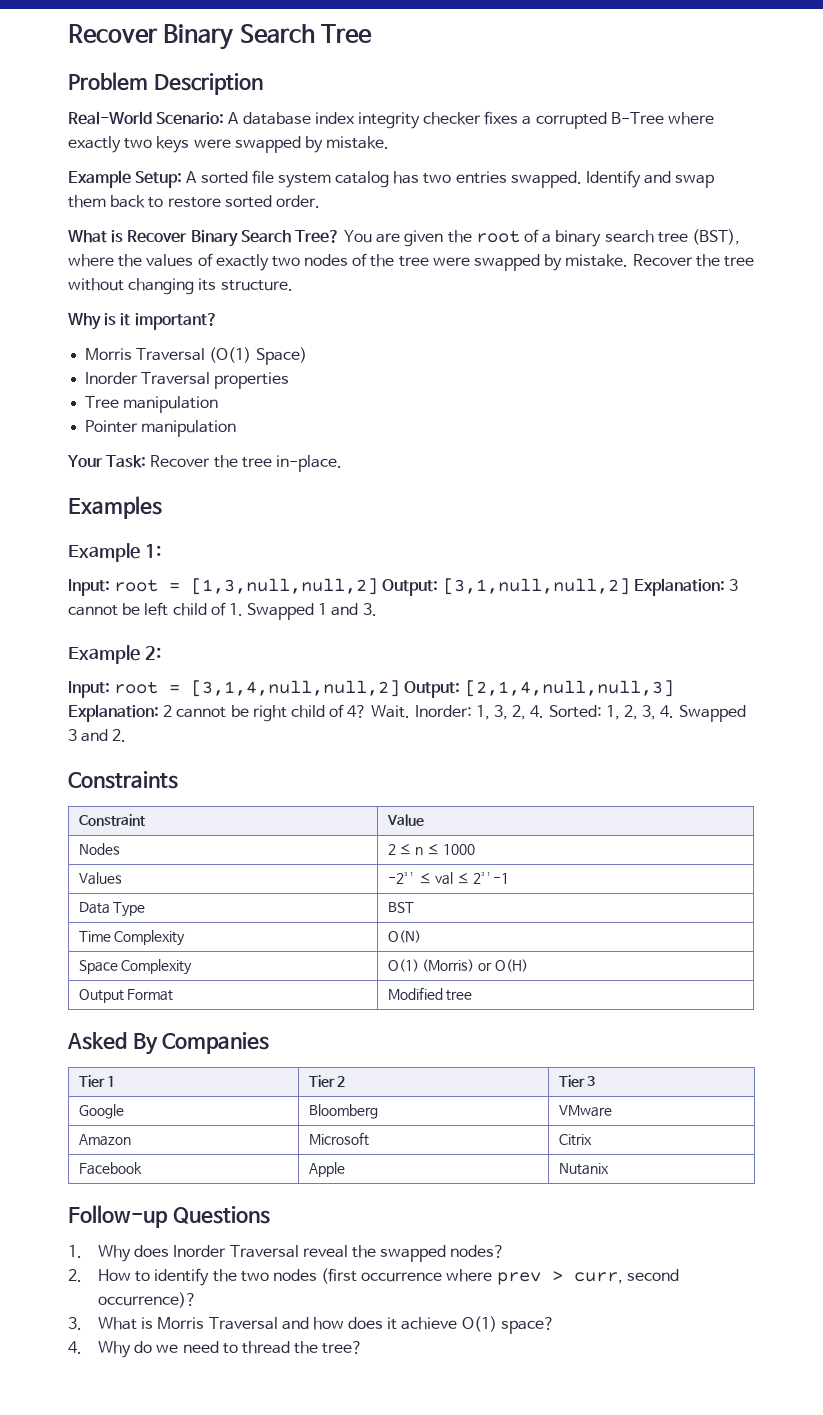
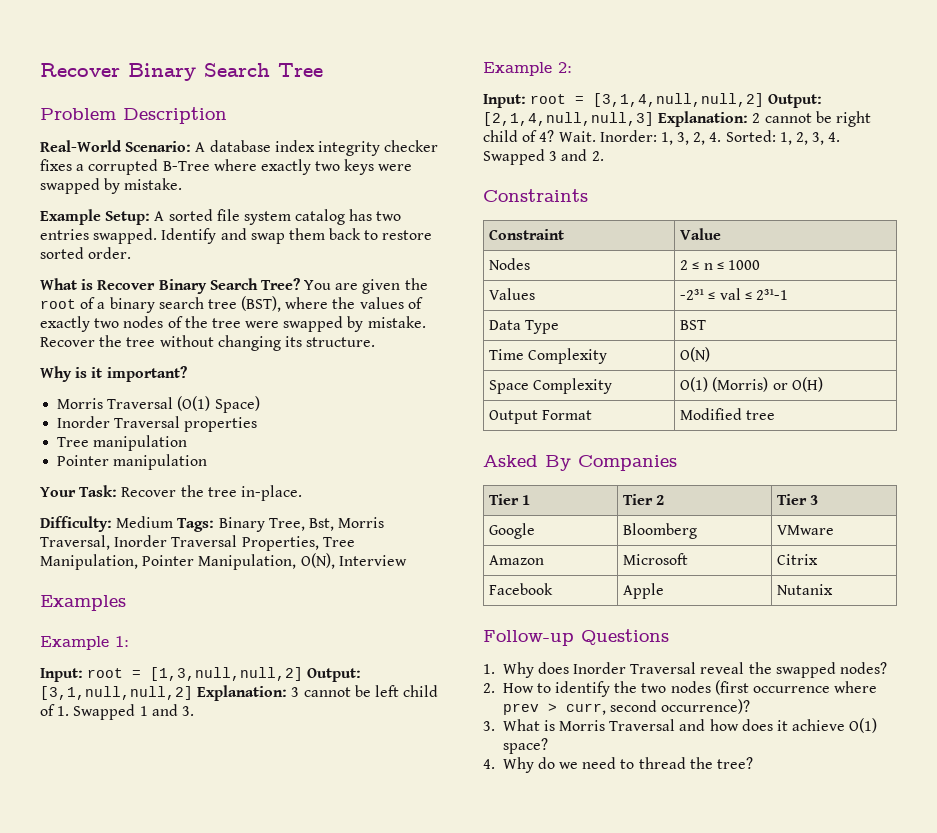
(342, 463) none -> [40,516,385,532] [40,535,355,551] [40,553,407,570] // Difficulty: Medium Tags: Binary Tree, Bst, Morris Traversal, Inorder Traversal Properties, Tree Manipulation, Pointer Manipulation, O(N), Interview

